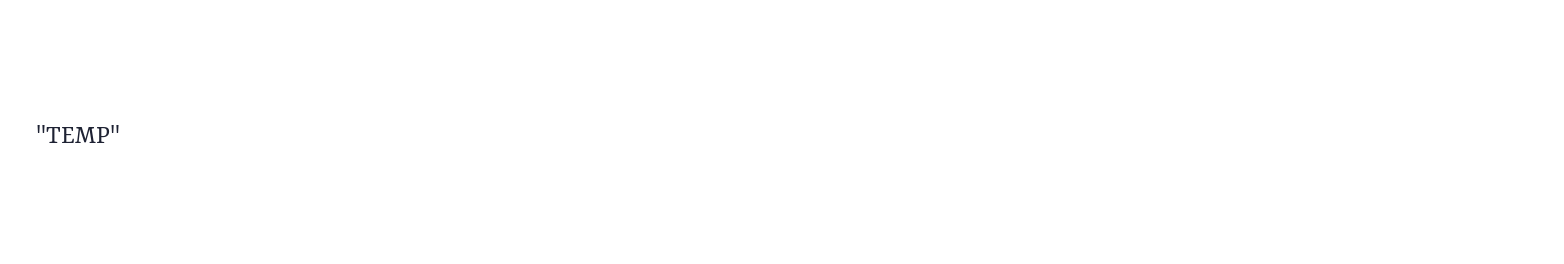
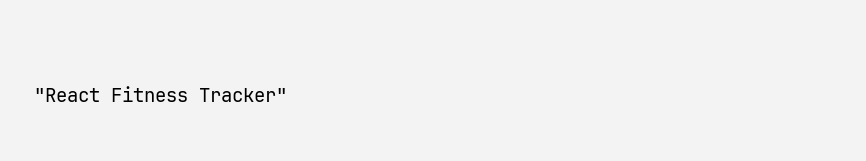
[36,125,120,143] "TEMP" -> [34,86,287,102] "React Fitness Tracker"

